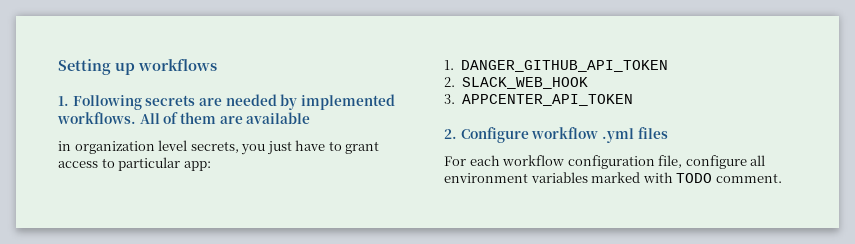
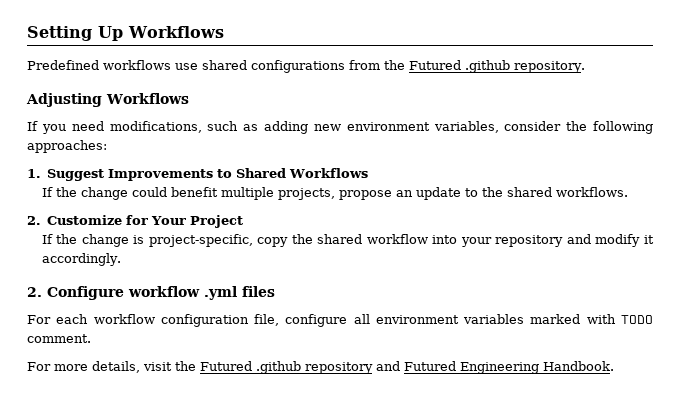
[115,59,217,75] [58,94,395,110] [57,112,311,124] [58,140,380,155] [58,157,211,171] [444,60,668,72] [444,77,588,89] [444,94,633,106] up workflows // 1. Following secrets are needed by implemented workflows. All of them are available // in organization level secrets, you just have to grant access to particular app: // 1. DANGER_GITHUB_API_TOKEN // 2. SLACK_WEB_HOOK // 3. APPCENTER_API_TOKEN -> [98,26,224,41] [27,60,585,73] [26,93,189,107] [27,121,653,134] [27,140,107,153] [27,168,369,181] [41,187,628,200] [27,215,244,228] [41,234,654,247] [41,253,121,266] Up Workflows // Predefined workflows use shared configurations from the Futured .github repository. // Adjusting Workflows // If you need modifications, such as adding new environment variables, consider the following approaches: // 1. Suggest Improvements to Shared Workflows // If the change could benefit multiple projects, propose an update to the shared workflows. // 2. Customize for Your Project // If the change is project-specific, copy the shared workflow into your repository and modify it accordingly.
(782, 178) none -> [27,361,614,374] // For more details, visit the Futured .github repository and Futured Engineering Handbook.

